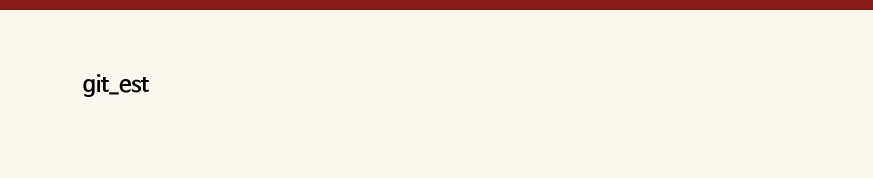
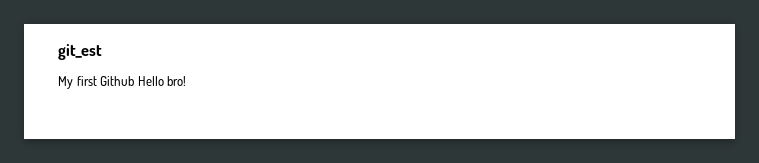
(149, 85) none -> [58,76,187,89] // My first Github Hello bro!

